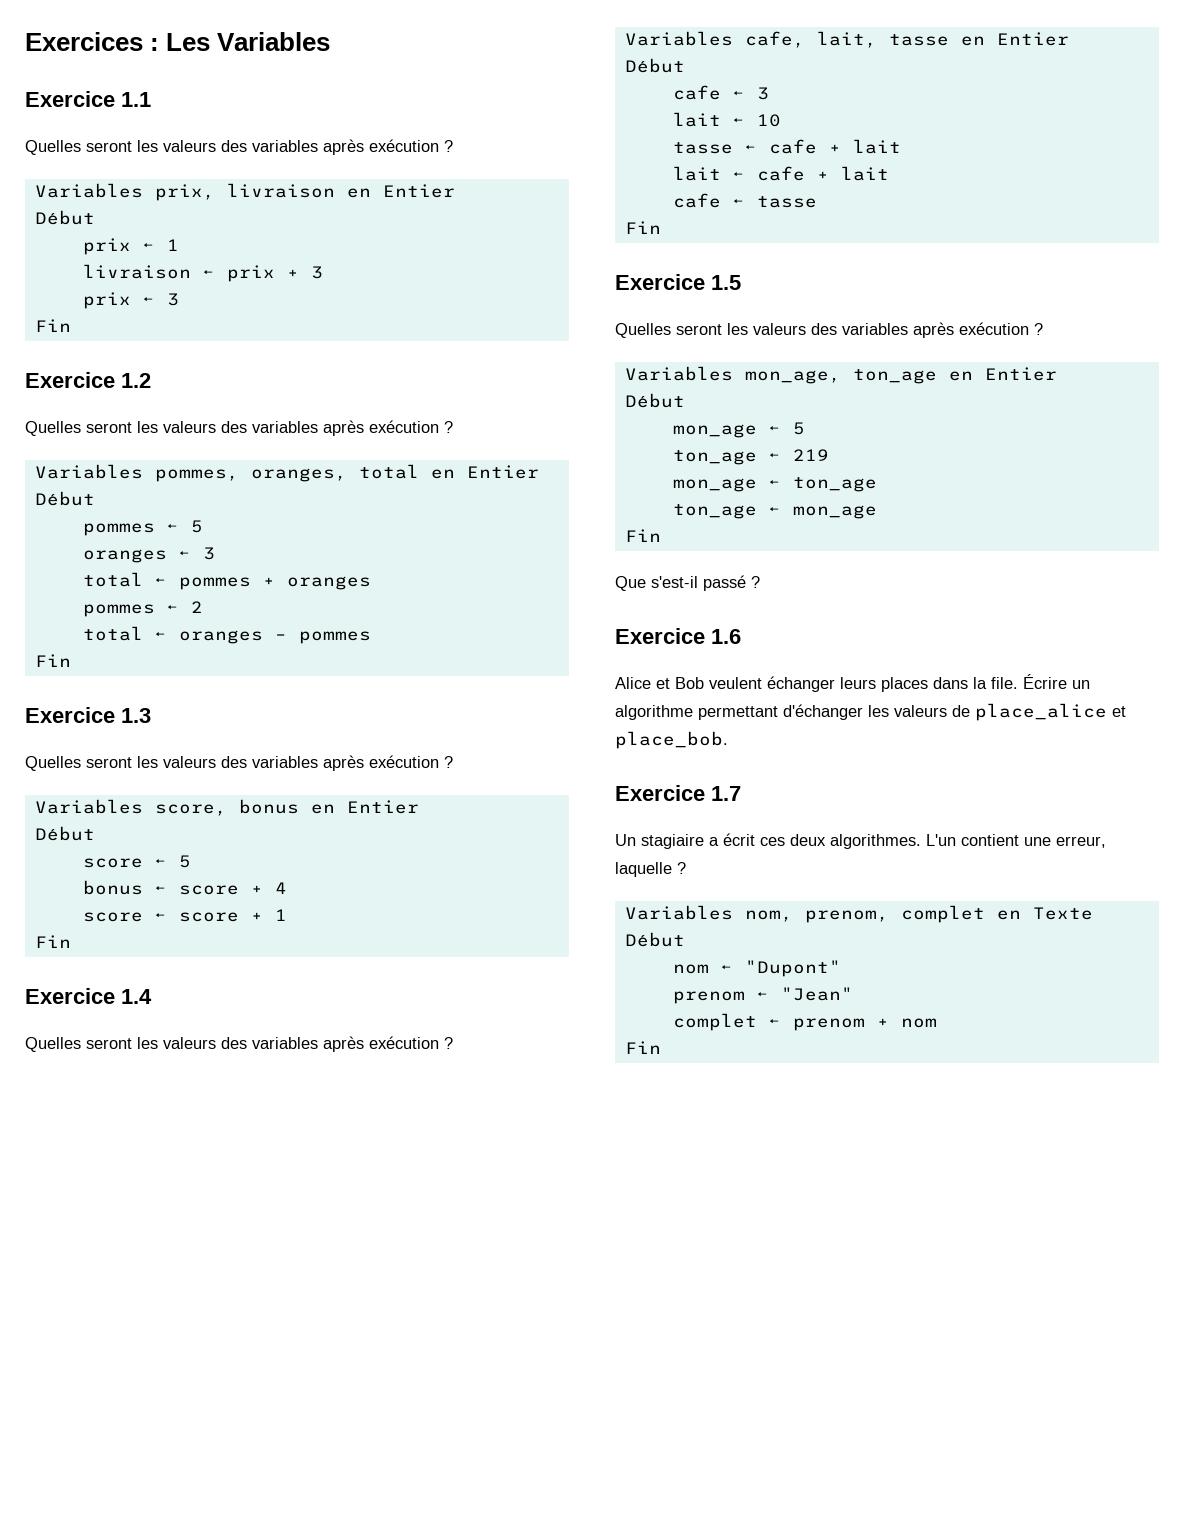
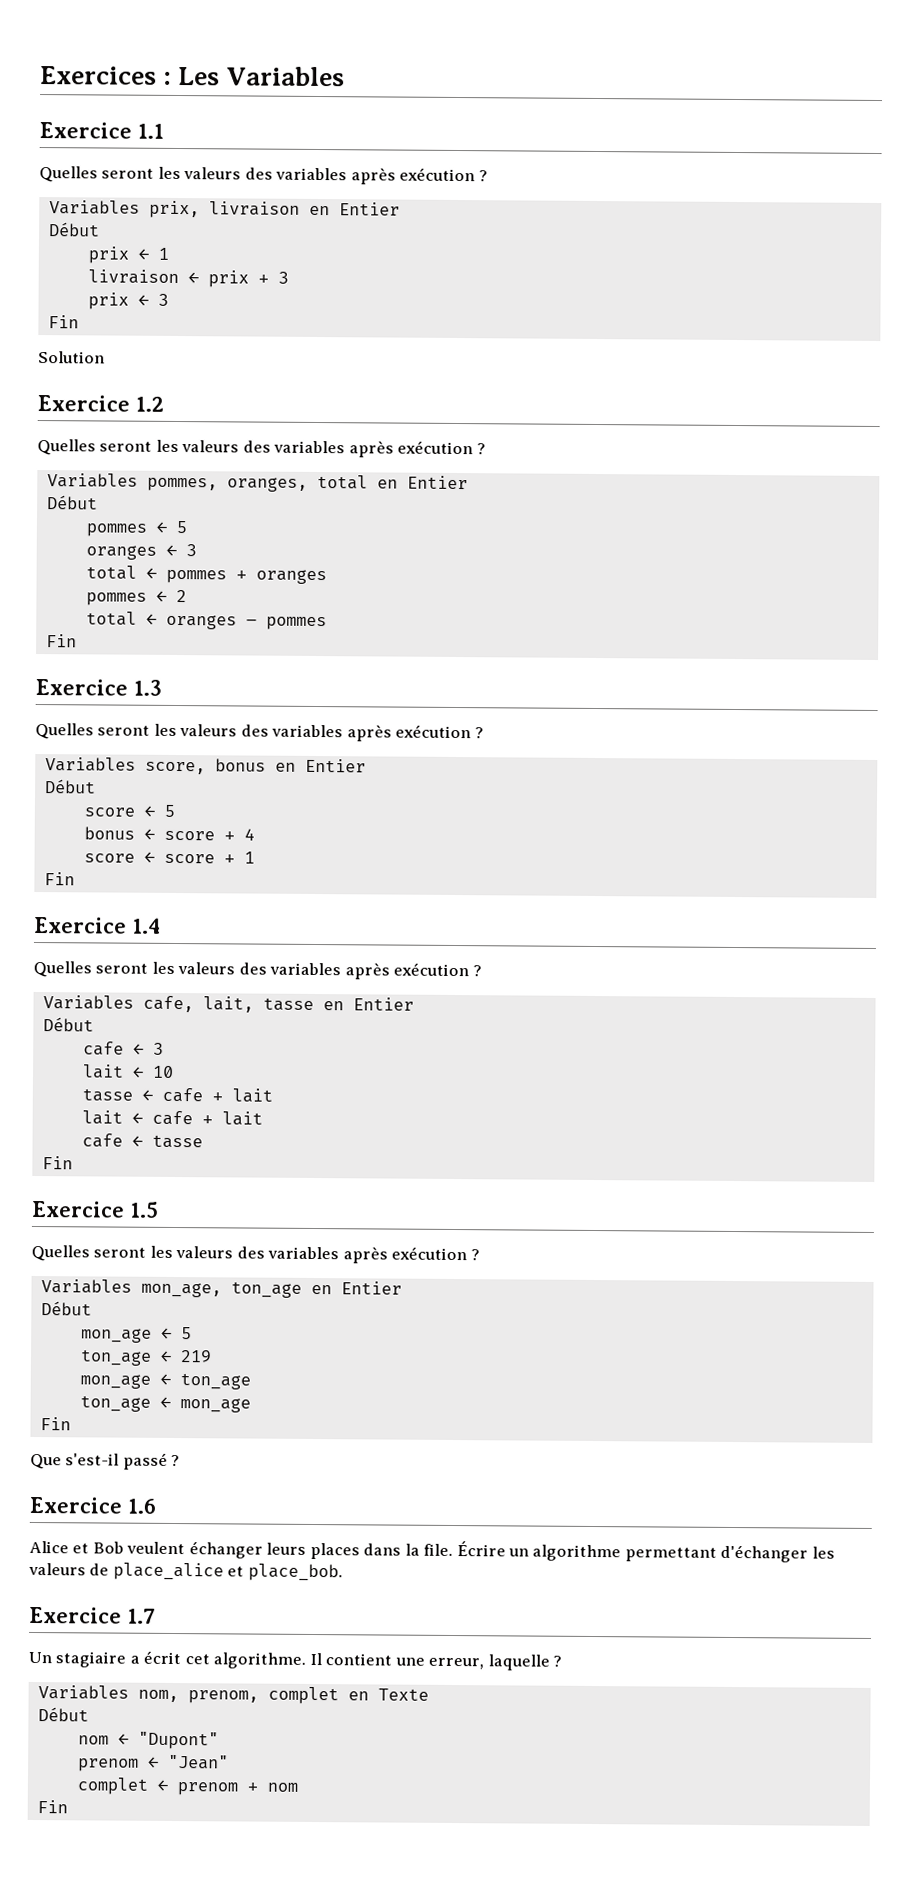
(71, 325) none -> [38,351,105,364] // Solution
[760,834,956,849] ces deux algorithmes. L'un -> [184,1652,322,1669] cet algorithme. Il

